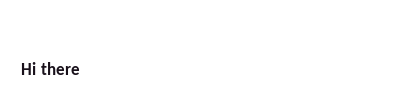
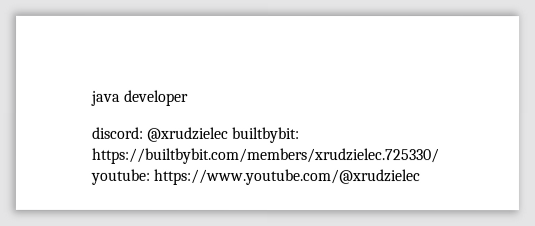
[21,62,80,75] Hi there -> [91,89,190,106] [91,126,300,144] [91,147,439,165] [90,168,421,186] java developer // discord: @xrudzielec builtbybit: https://builtbybit.com/members/xrudzielec.725330/ youtube: https://www.youtube.com/@xrudzielec

